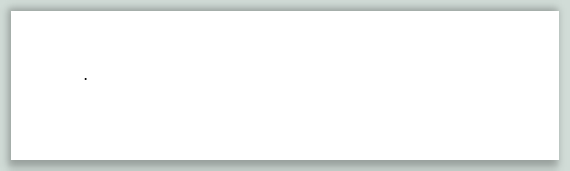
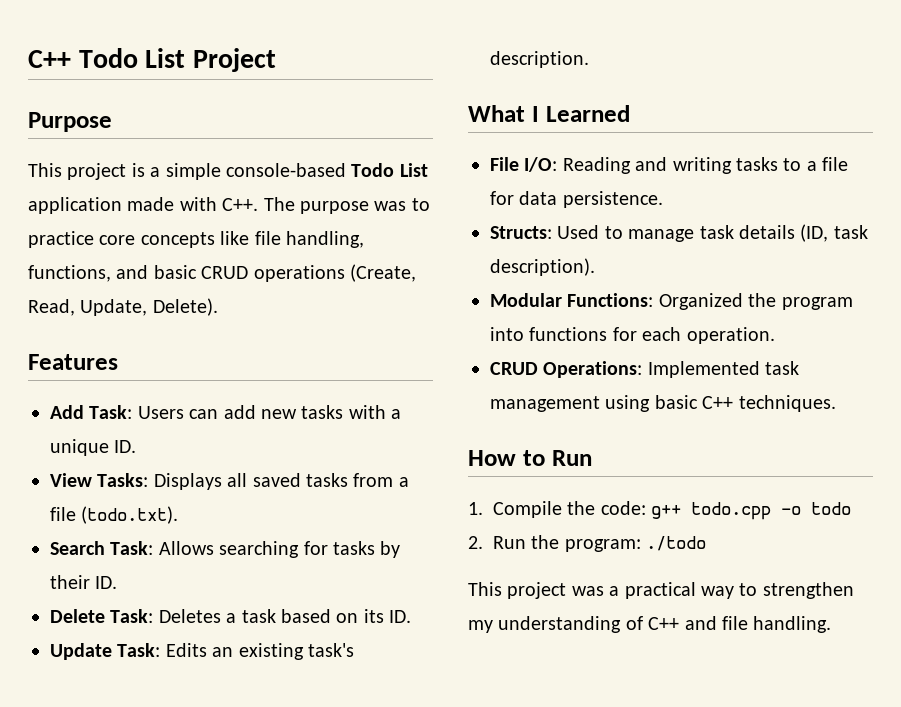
[84,77,87,80] . -> [28,48,276,72] [28,112,112,132] [28,163,428,180] [28,197,430,214] [28,231,364,248] [28,264,416,282] [28,298,218,316] [28,354,118,370] [50,405,402,419] [50,439,137,456] [50,473,409,490] [50,506,179,524] [50,541,401,558] [50,575,118,589] [50,609,412,623] [50,643,354,660] [490,51,589,68] [468,105,630,122] [490,157,849,174] [490,191,663,208] [490,224,868,242] [490,258,595,276] [490,293,853,310] [490,327,775,344] [490,361,800,378] [490,395,836,412] [468,450,592,466] [468,501,852,520] [468,535,707,552] [468,582,854,599] [468,616,832,633] C++ Todo List Project // Purpose // This project is a simple console-based Todo List application made with C++. The purpose was to practice core concepts like file handling, functions, and basic CRUD operations (Create, Read, Update, Delete). // Features // Add Task: Users can add new tasks with a unique ID. // View Tasks: Displays all saved tasks from a file (todo.txt). // Search Task: Allows searching for tasks by their ID. // Delete Task: Deletes a task based on its ID. // Update Task: Edits an existing task's description. // What I Learned // File I/O: Reading and writing tasks to a file for data persistence. // Structs: Used to manage task details (ID, task description). // Modular Functions: Organized the program into functions for each operation. // CRUD Operations: Implemented task management using basic C++ techniques. // How to Run // 1. Compile the code: g++ todo.cpp -o todo // 2. Run the program: ./todo // This project was a practical way to strengthen my understanding of C++ and file handling.

